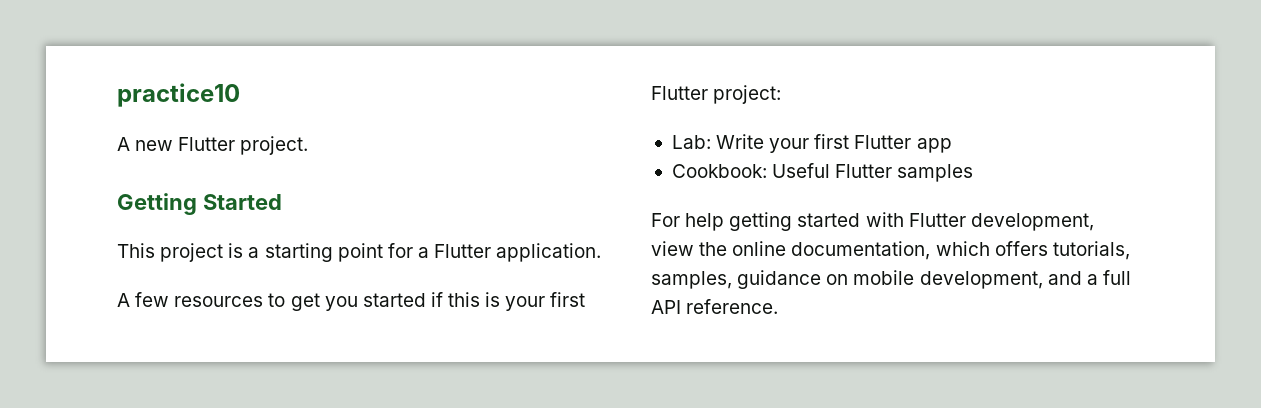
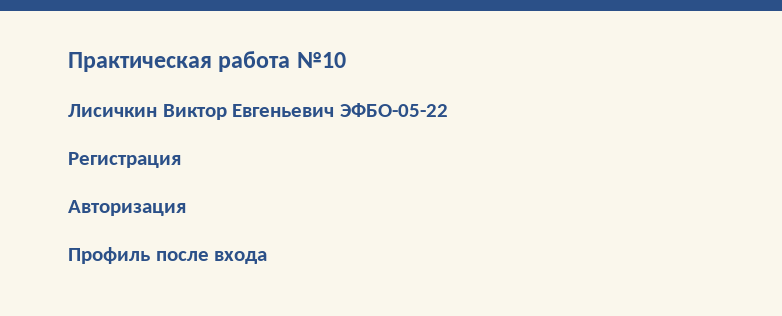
[117,83,240,107] [117,136,309,155] [117,193,282,215] [117,243,602,262] [117,292,586,311] [651,85,782,104] [671,134,952,153] [671,163,974,182] [651,212,1094,231] [651,241,1130,260] [651,270,1131,289] [651,299,779,314] practice10 // A new Flutter project. // Getting Started // This project is a starting point for a Flutter application. // A few resources to get you started if this is your first Flutter project: // Lab: Write your first Flutter app // Cookbook: Useful Flutter samples // For help getting started with Flutter development, view the online documentation, which offers tutorials, samples, guidance on mobile development, and a full API reference. -> [68,51,346,72] [68,103,448,120] [68,152,181,168] [68,200,186,216] [68,247,268,264] Практическая работа №10 // Лисичкин Виктор Евгеньевич ЭФБО-05-22 // Регистрация // Авторизация // Профиль после входа

